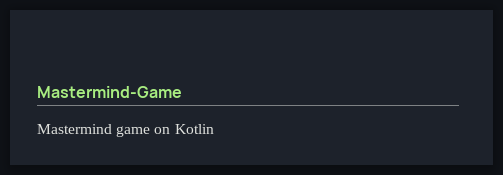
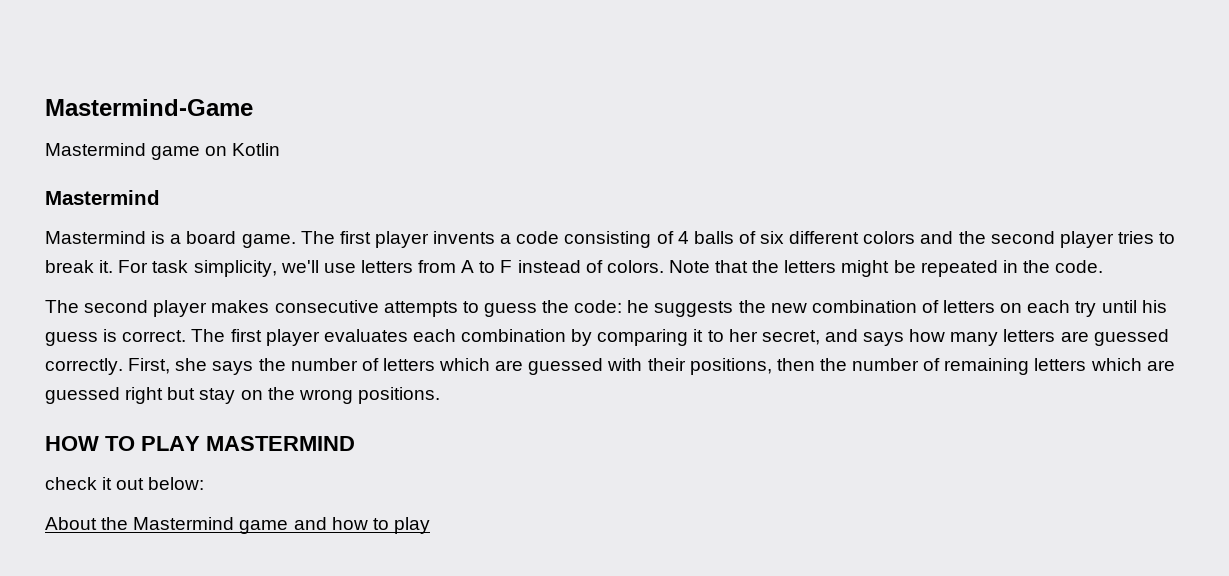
(214, 129) none -> [45,190,160,205] [45,231,1176,248] [45,260,1104,277] [45,300,1167,317] [45,329,1169,346] [45,358,1175,375] [45,387,440,404] [45,436,355,451] [45,477,205,490] [45,517,430,534] // Mastermind // Mastermind is a board game. The first player invents a code consisting of 4 balls of six different colors and the second player tries to break it. For task simplicity, we'll use letters from A to F instead of colors. Note that the letters might be repeated in the code. // The second player makes consecutive attempts to guess the code: he suggests the new combination of letters on each try until his guess is correct. The first player evaluates each combination by comparing it to her secret, and says how many letters are guessed correctly. First, she says the number of letters which are guessed with their positions, then the number of remaining letters which are guessed right but stay on the wrong positions. // HOW TO PLAY MASTERMIND // check it out below: // About the Mastermind game and how to play

